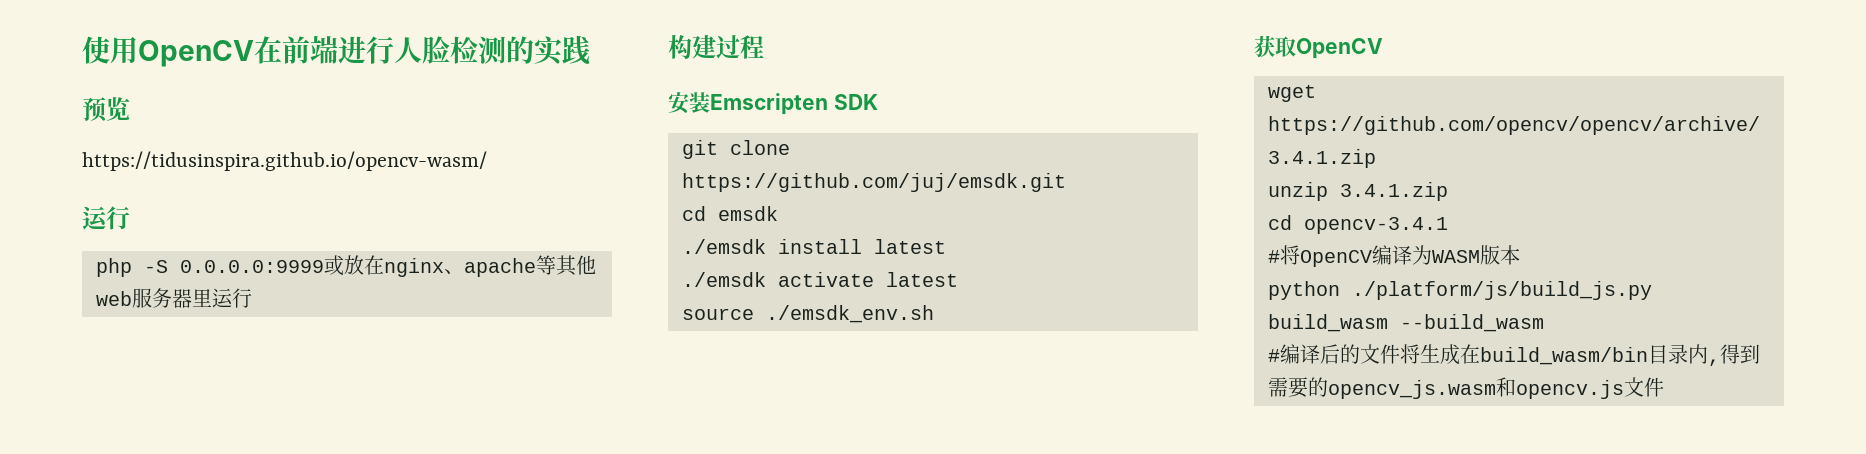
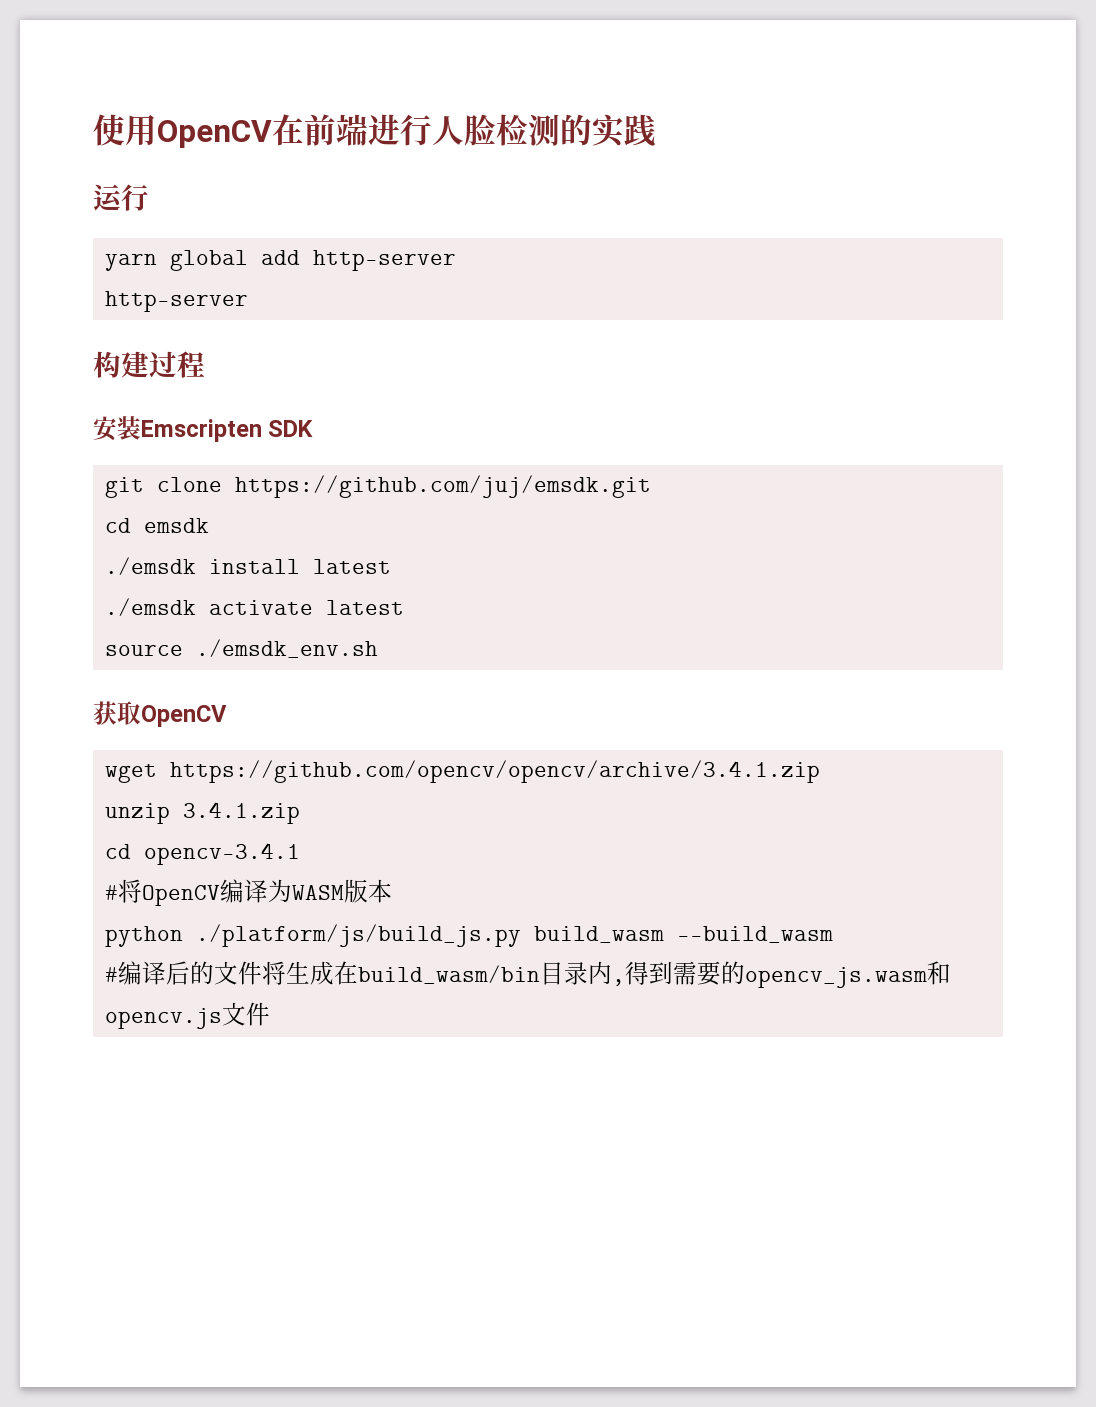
[82,97,130,122] [82,151,487,171] [82,206,130,230] [95,255,596,277] [95,288,252,308] // 预览 // https://tidusinspira.github.io/opencv-wasm/ // 运行 // php -S 0.0.0.0:9999或放在nginx、apache等其他web服务器里运行 -> [93,184,149,211] [105,250,456,271] [105,291,248,312] // 运行 // yarn global add http-server // http-server

